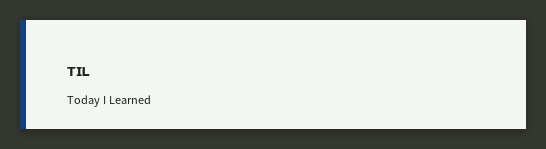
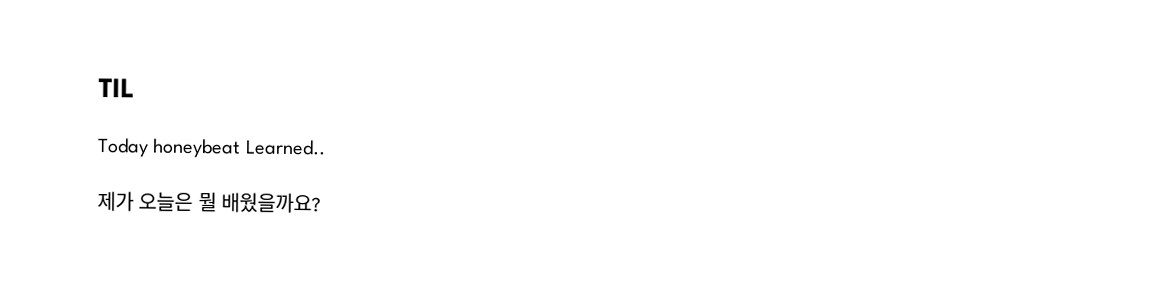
[102,95,151,104] I Learned -> [152,138,326,159] [97,190,322,214] honeybeat Learned.. // 제가 오늘은 뭘 배웠을까요?

